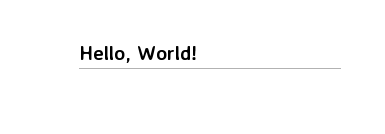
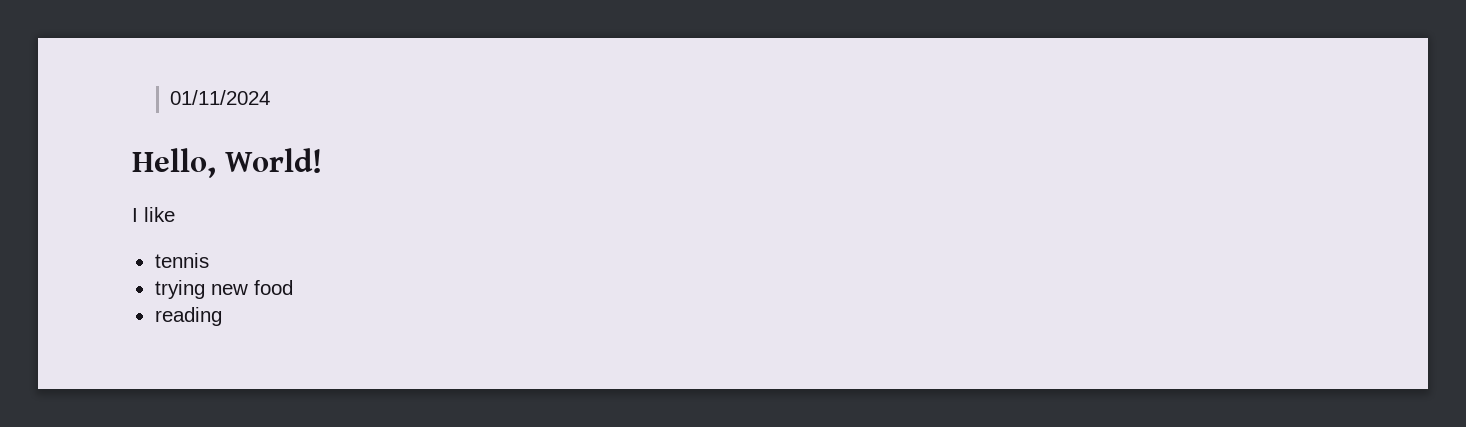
(79, 54) none -> [170,90,271,105] 01/11/2024 //
(197, 53) none -> [132,207,175,222] [154,253,209,268] [154,280,293,299] [154,307,222,326] // I like // tennis // trying new food // reading

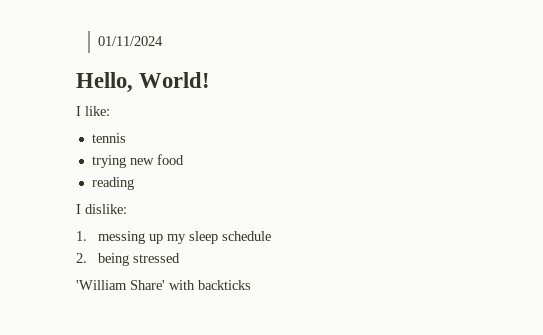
[144,207,175,222] like -> [85,106,110,116] like:
(222, 316) none -> [76,204,127,214] [76,231,272,244] [76,253,181,266] [76,280,251,290] // I dislike: // 1. messing up my sleep schedule // 2. being stressed // 'William Share' with backticks

